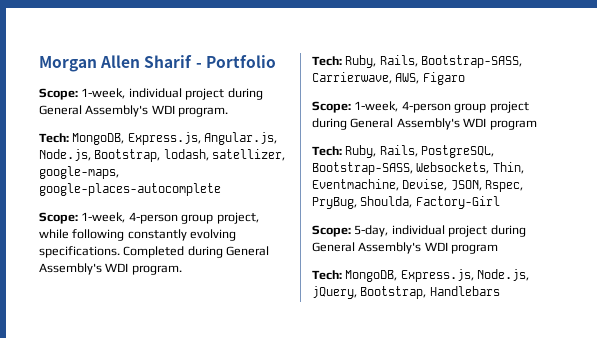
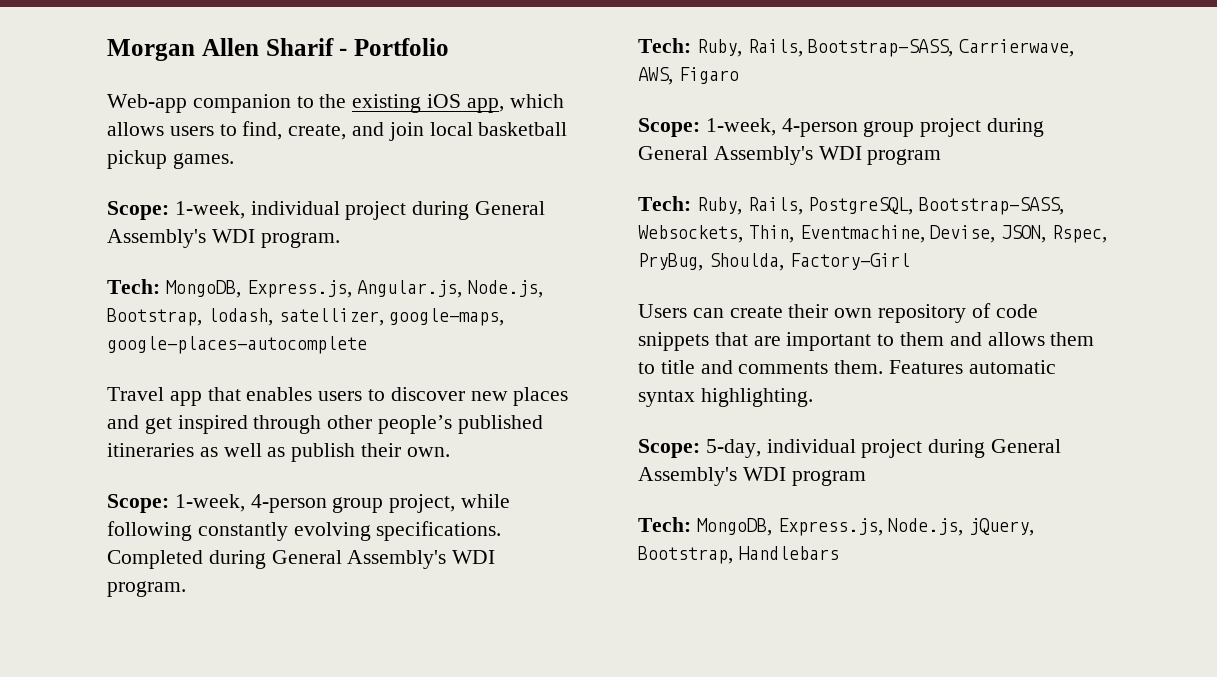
(276, 61) none -> [107,94,564,113] [107,121,568,141] [107,150,234,169] // Web-app companion to the existing iOS app, which allows users to find, create, and join local basketball pickup games.
(221, 189) none -> [107,387,569,406] [107,415,543,434] [107,443,450,462] // Travel app that enables users to discover new places and get inspired through other people’s published itineraries as well as publish their own.
(500, 202) none -> [638,303,1038,323] [638,332,1095,351] [638,360,1056,374] [638,388,813,407] // Users can create their own repository of code snippets that are important to them and allows them to title and comments them. Features automatic syntax highlighting.

